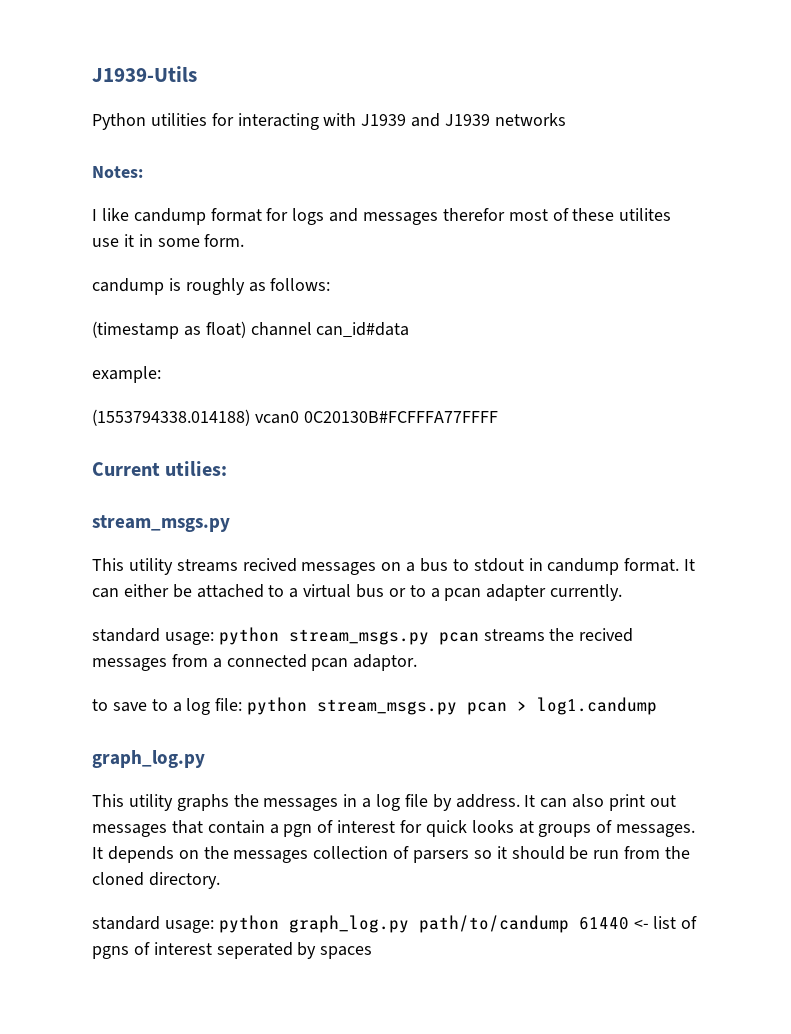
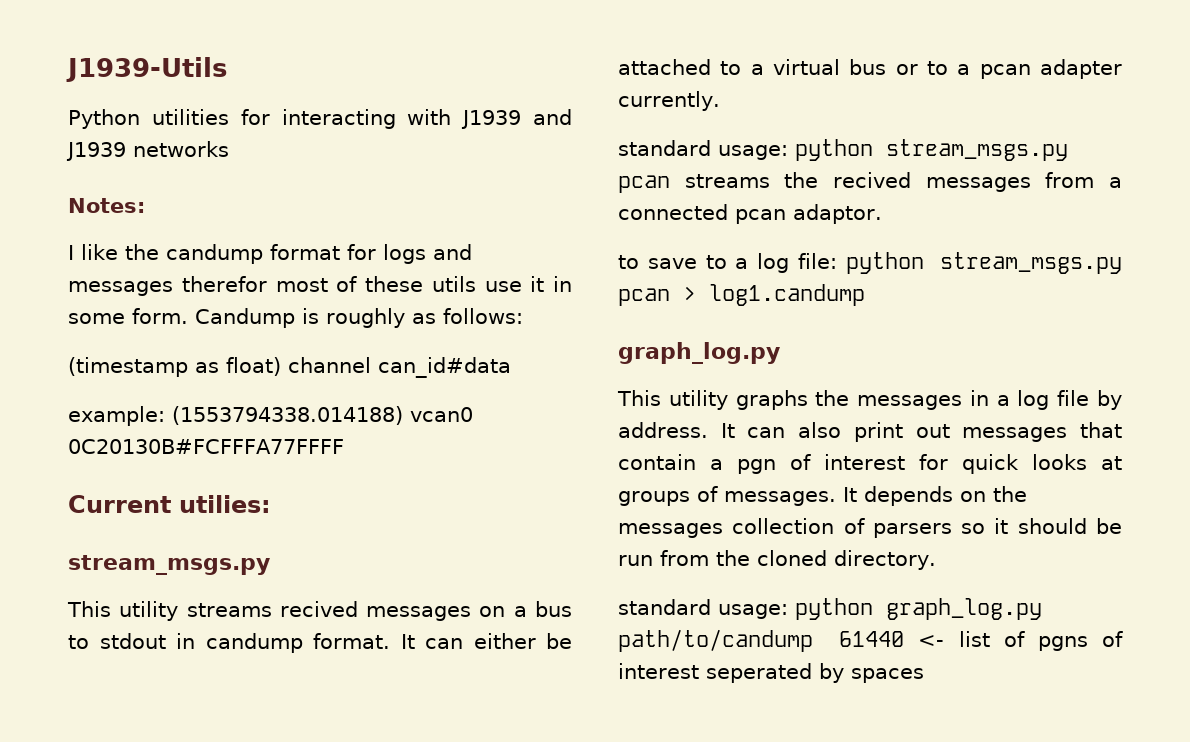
(129, 214) none -> [124,244,159,260] the
[619,208,672,221] utilites -> [431,276,476,292] utils
[92,278,164,295] // candump -> [195,308,295,328] Candump
(161, 374) // -> (165, 416) none

